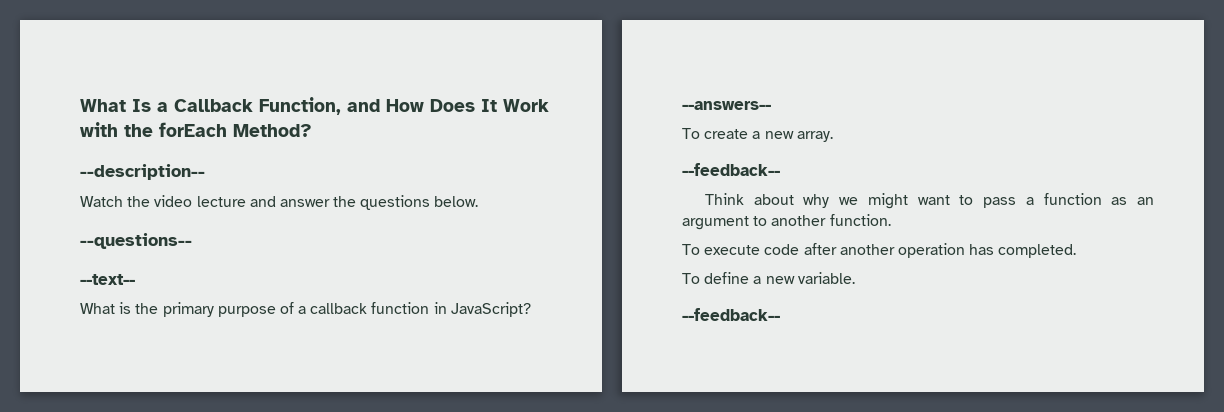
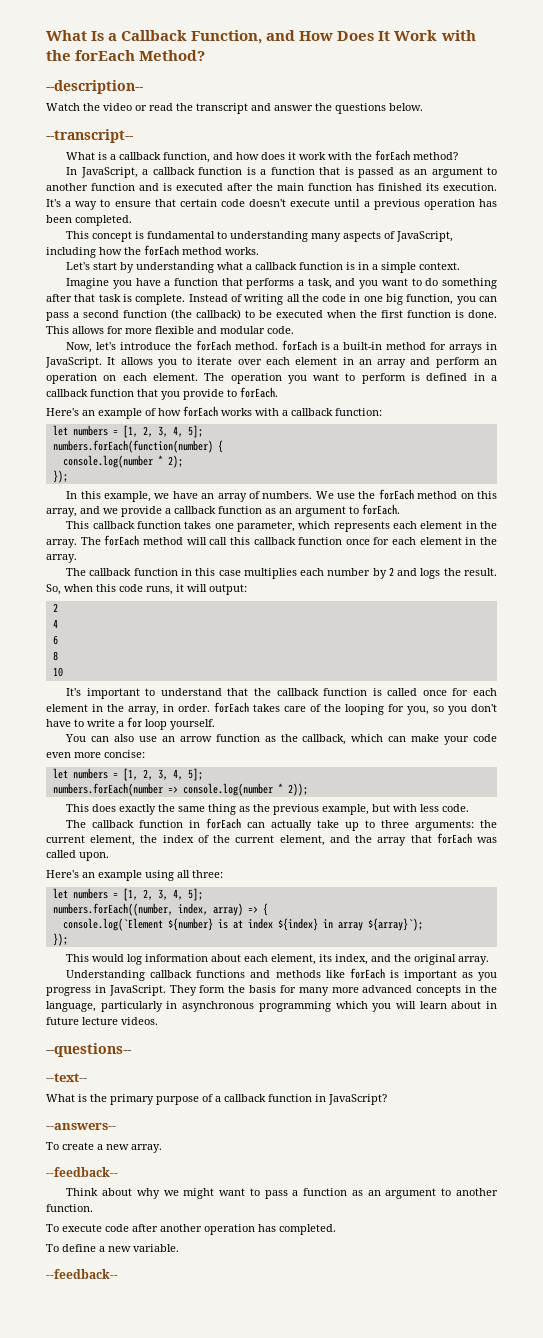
[196,196,246,207] lecture -> [135,103,248,114] or read the transcript
(479, 201) none -> [46,129,133,143] [66,150,459,163] [66,167,497,178] [46,183,497,191] [46,199,498,210] [46,215,132,226] [66,231,454,242] [46,245,259,258] [66,262,461,273] [66,278,497,289] [46,294,497,305] [46,309,497,321] [46,326,294,334] [66,340,497,353] [45,357,497,368] [46,373,498,384] [46,387,278,400] [46,406,382,419] [52,425,203,438] [52,440,223,453] [62,455,183,468] [52,470,68,483] [66,489,497,502] [46,504,400,517] [66,521,497,532] [46,535,498,548] [46,554,77,563] [66,567,498,579] [46,584,247,595] [52,603,58,612] [52,619,58,628] [52,635,58,645] [52,651,58,661] [52,667,63,677] [66,688,498,699] [46,702,497,715] [46,717,215,730] [65,734,497,745] [46,750,145,758] [52,768,203,781] [52,783,308,796] [66,804,470,815] [66,818,497,831] [46,833,497,846] [46,850,109,861] [46,870,223,881] [52,888,203,901] [52,903,268,916] [62,918,423,931] [52,933,68,946] [66,954,490,965] [66,968,498,981] [46,985,498,996] [46,1001,497,1012] [46,1017,158,1025] // --transcript-- // What is a callback function, and how does it work with the forEach method? // In JavaScript, a callback function is a function that is passed as an argument to another function and is executed after the main function has finished its execution. It's a way to ensure that certain code doesn't execute until a previous operation has been completed. // This concept is fundamental to understanding many aspects of JavaScript, including how the forEach method works. // Let's start by understanding what a callback function is in a simple context. // Imagine you have a function that performs a task, and you want to do something after that task is complete. Instead of writing all the code in one big function, you can pass a second function (the callback) to be executed when the first function is done. This allows for more flexible and modular code. // Now, let's introduce the forEach method. forEach is a built-in method for arrays in JavaScript. It allows you to iterate over each element in an array and perform an operation on each element. The operation you want to perform is defined in a callback function that you provide to forEach. // Here's an example of how forEach works with a callback function: // let numbers = [1, 2, 3, 4, 5]; // numbers.forEach(function(number) { // console.log(number * 2); // }); // In this example, we have an array of numbers. We use the forEach method on this array, and we provide a callback function as an argument to forEach. // This callback function takes one parameter, which represents each element in the array. The forEach method will call this callback function once for each element in the array. // The callback function in this case multiplies each number by 2 and logs the result. So, when this code runs, it will output: // 2 // 4 // 6 // 8 // 10 // It's important to understand that the callback function is called once for each element in the array, in order. forEach takes care of the looping for you, so you don't have to write a for loop yourself. // You can also use an arrow function as the callback, which can make your code even more concise: // let numbers = [1, 2, 3, 4, 5]; // numbers.forEach(number => console.log(number * 2)); // This does exactly the same thing as the previous example, but with less code. // The callback function in forEach can actually take up to three arguments: the current element, the index of the current element, and the array that forEach was called upon. // Here's an example using all three: // let numbers = [1, 2, 3, 4, 5]; // numbers.forEach((number, index, array) => { // console.log(`Element ${number} is at index ${index} in array ${array}`); // }); // This would log information about each element, its index, and the original array. // Understanding callback functions and methods like forEach is important as you progress in JavaScript. They form the basis for many more advanced concepts in the language, particularly in asynchronous programming which you will learn about in future lecture videos.

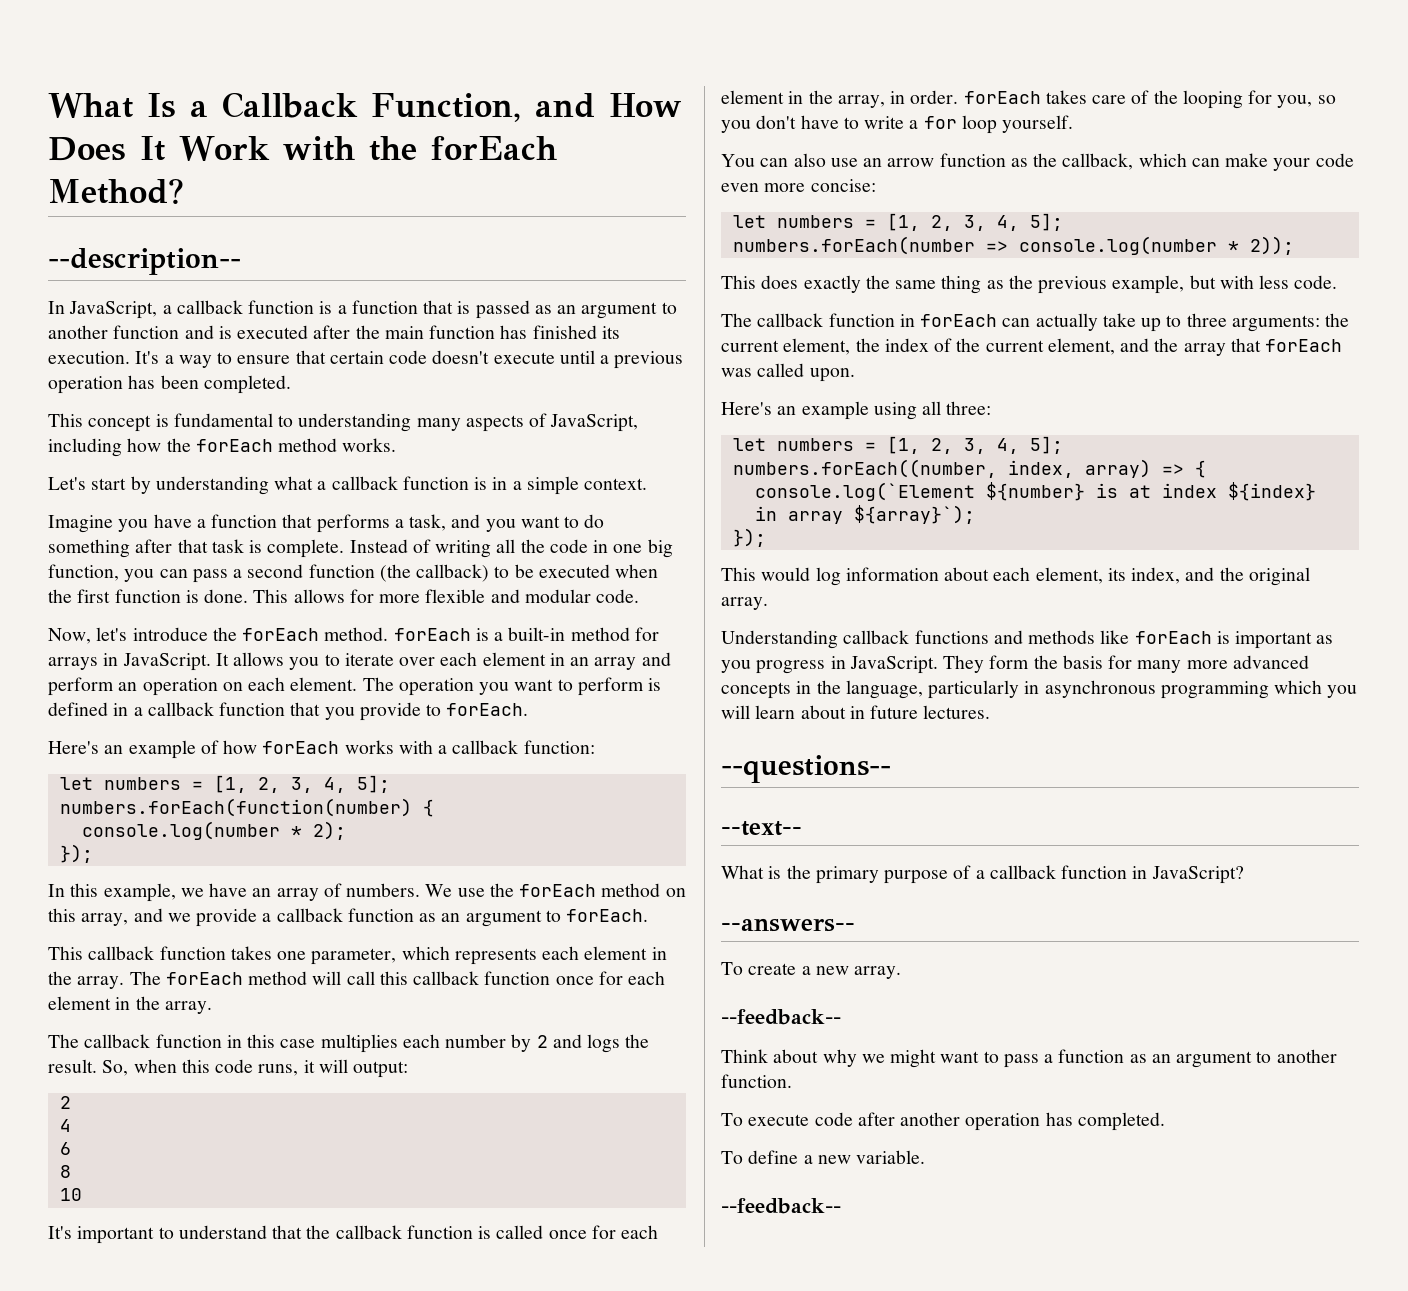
[46,103,423,114] [46,129,133,143] [66,150,459,163] // Watch the video or read the transcript and answer the questions below. // --transcript-- // What is a callback function, and how does it work with the forEach method? -> (241, 261) none
[82,1017,158,1025] lecture videos. -> [923,705,991,719] lectures.

